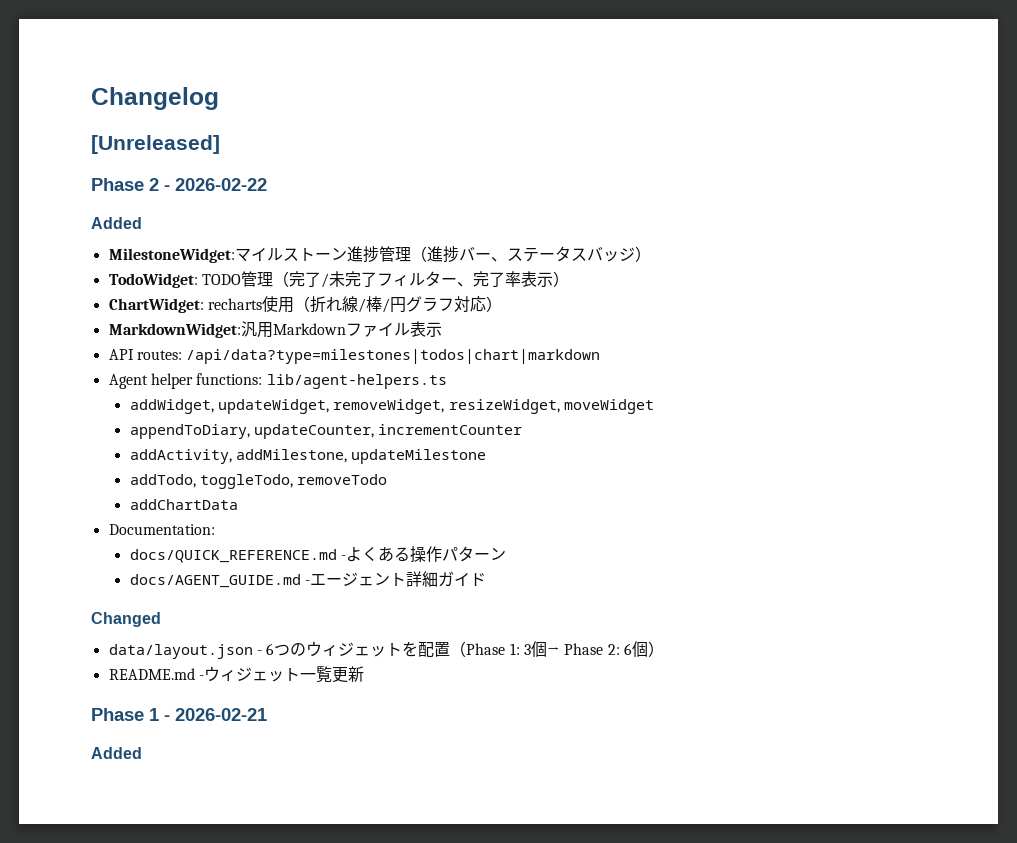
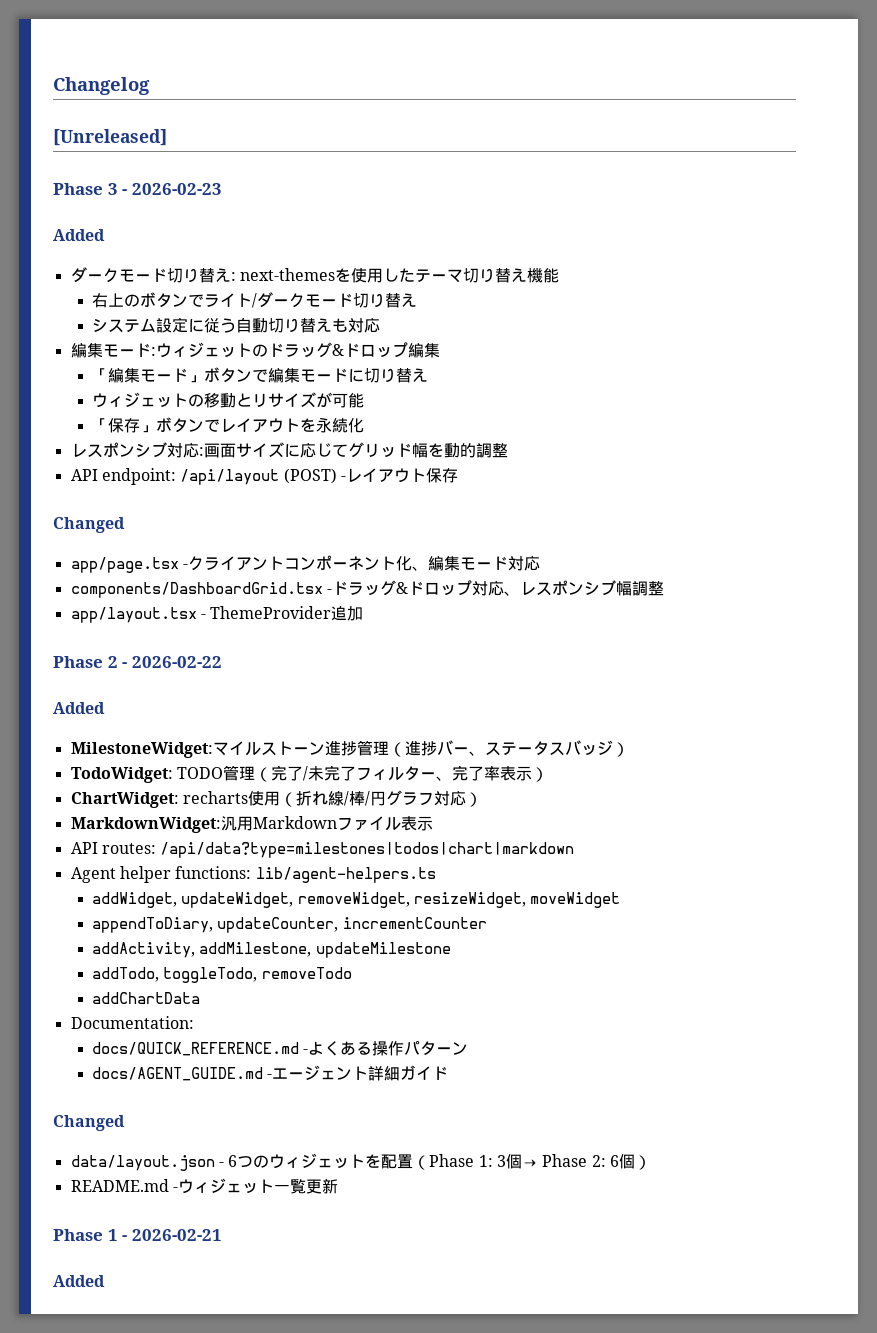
(220, 144) none -> [53,183,222,195] [53,229,105,241] [70,267,559,283] [92,292,418,308] [92,317,381,333] [70,342,440,358] [92,367,429,383] [92,392,365,408] [92,417,365,433] [70,442,508,458] [70,468,458,485] [53,517,125,533] [70,555,540,573] [70,580,664,598] [70,606,364,623] // Phase 3 - 2026-02-23 // Added // ダークモード切り替え: next-themesを使用したテーマ切り替え機能 // 右上のボタンでライト/ダークモード切り替え // システム設定に従う自動切り替えも対応 // 編集モード:ウィジェットのドラッグ&ドロップ編集 // 「編集モード」ボタンで編集モードに切り替え // ウィジェットの移動とリサイズが可能 // 「保存」ボタンでレイアウトを永続化 // レスポンシブ対応:画面サイズに応じてグリッド幅を動的調整 // API endpoint: /api/layout (POST) -レイアウト保存 // Changed // app/page.tsx -クライアントコンポーネント化、編集モード対応 // components/DashboardGrid.tsx -ドラッグ&ドロップ対応、レスポンシブ幅調整 // app/layout.tsx - ThemeProvider追加

